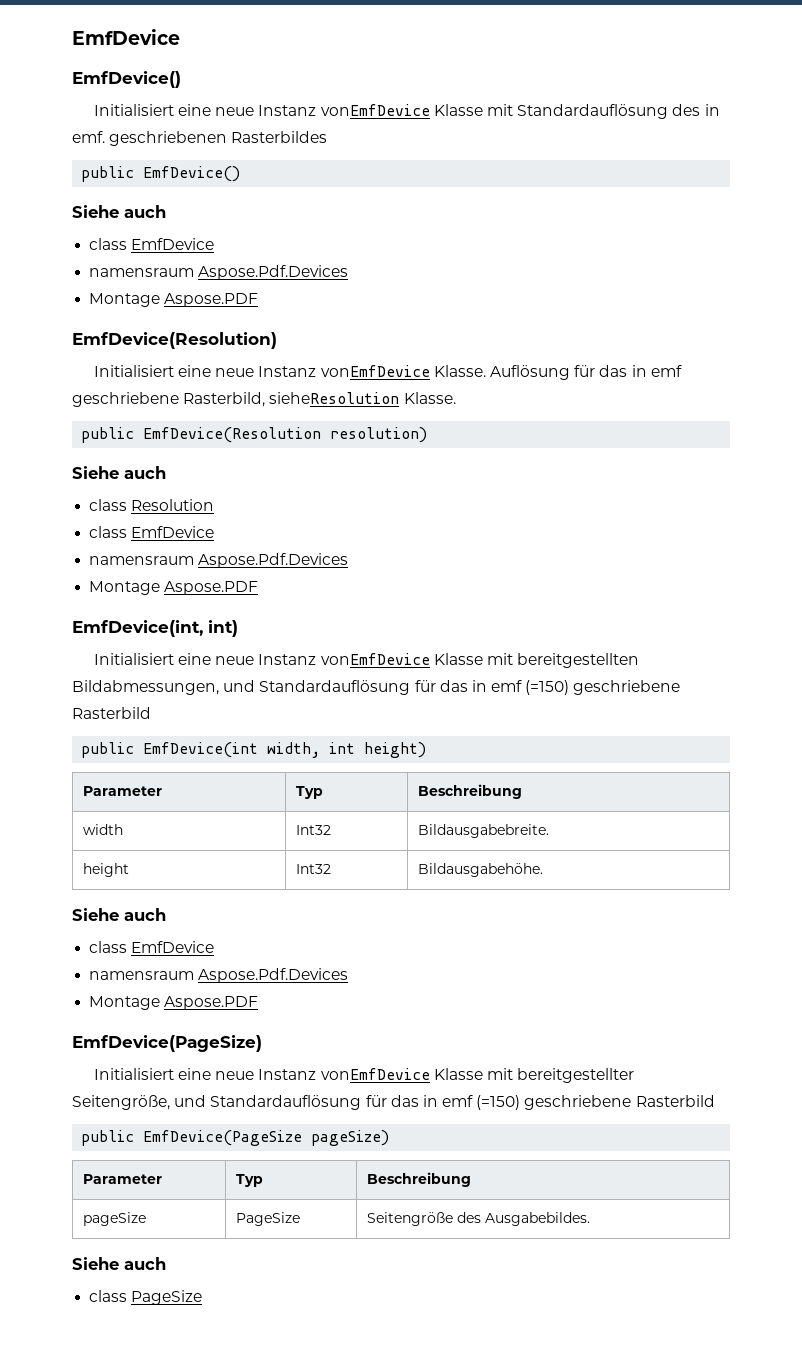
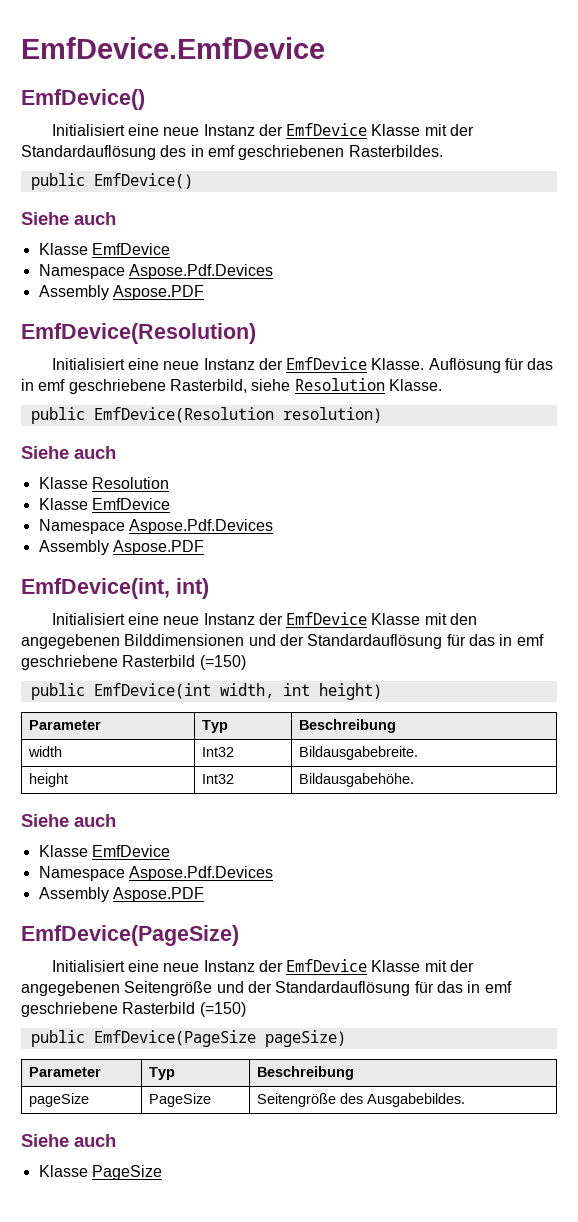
[72,29,180,45] EmfDevice -> [21,37,325,59] EmfDevice.EmfDevice
[320,104,514,116] vonEmfDevice Klasse mit -> [258,123,475,136] der EmfDevice Klasse mit der
[72,131,328,146] emf. geschriebenen Rasterbildes -> [207,145,443,160] emf geschriebenen Rasterbildes.
[89,238,215,250] [89,265,349,280] [89,293,161,307] class EmfDevice // namensraum Aspose.Pdf.Devices // Montage -> [38,243,170,255] [38,264,273,279] [38,285,109,300] Klasse EmfDevice // Namespace Aspose.Pdf.Devices // Assembly
[320,365,430,377] vonEmfDevice -> [258,357,368,370] der EmfDevice
[269,392,400,404] sieheResolution -> [251,378,385,391] siehe Resolution
[89,499,128,511] class -> [38,477,88,489] Klasse
[89,526,215,538] [89,553,349,568] [89,581,161,595] class EmfDevice // namensraum Aspose.Pdf.Devices // Montage -> [38,498,170,510] [38,519,273,534] [38,540,109,555] Klasse EmfDevice // Namespace Aspose.Pdf.Devices // Assembly
[320,653,640,668] [72,680,681,695] [72,707,151,719] vonEmfDevice Klasse mit bereitgestellten Bildabmessungen, und Standardauflösung für das in emf (=150) geschriebene Rasterbild -> [258,612,478,625] [21,634,544,649] [21,655,246,670] der EmfDevice Klasse mit den angegebenen Bilddimensionen und der Standardauflösung für das in emf geschriebene Rasterbild (=150)
[89,941,215,953] [89,968,349,983] [89,996,161,1010] class EmfDevice // namensraum Aspose.Pdf.Devices // Montage -> [38,845,170,857] [38,866,273,881] [38,887,109,902] Klasse EmfDevice // Namespace Aspose.Pdf.Devices // Assembly
[320,1068,635,1083] [72,1095,715,1110] vonEmfDevice Klasse mit bereitgestellter Seitengröße, und Standardauflösung für das in emf (=150) geschriebene Rasterbild -> [258,959,475,972] [21,981,512,996] [21,1002,246,1017] der EmfDevice Klasse mit der angegebenen Seitengröße und der Standardauflösung für das in emf geschriebene Rasterbild (=150)
[89,1290,128,1302] class -> [38,1165,88,1177] Klasse

